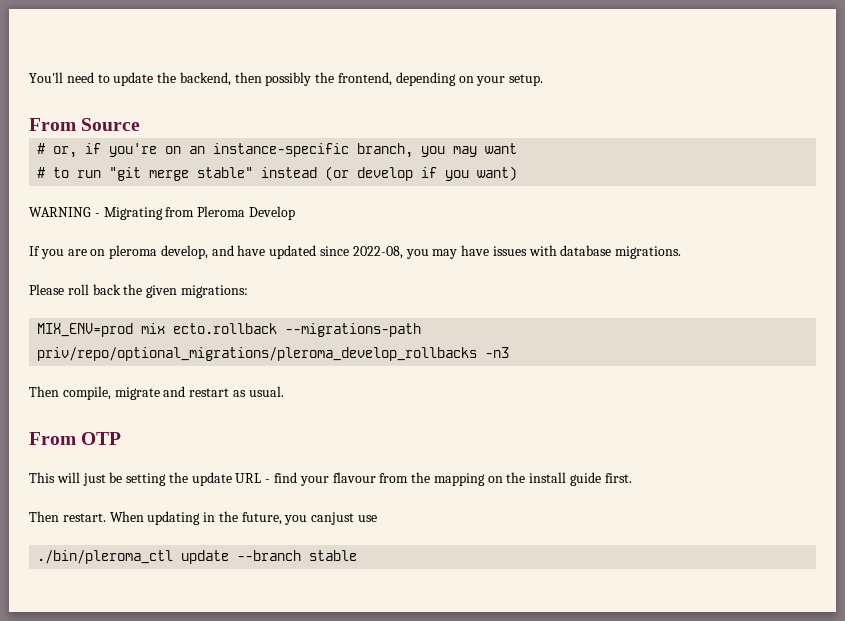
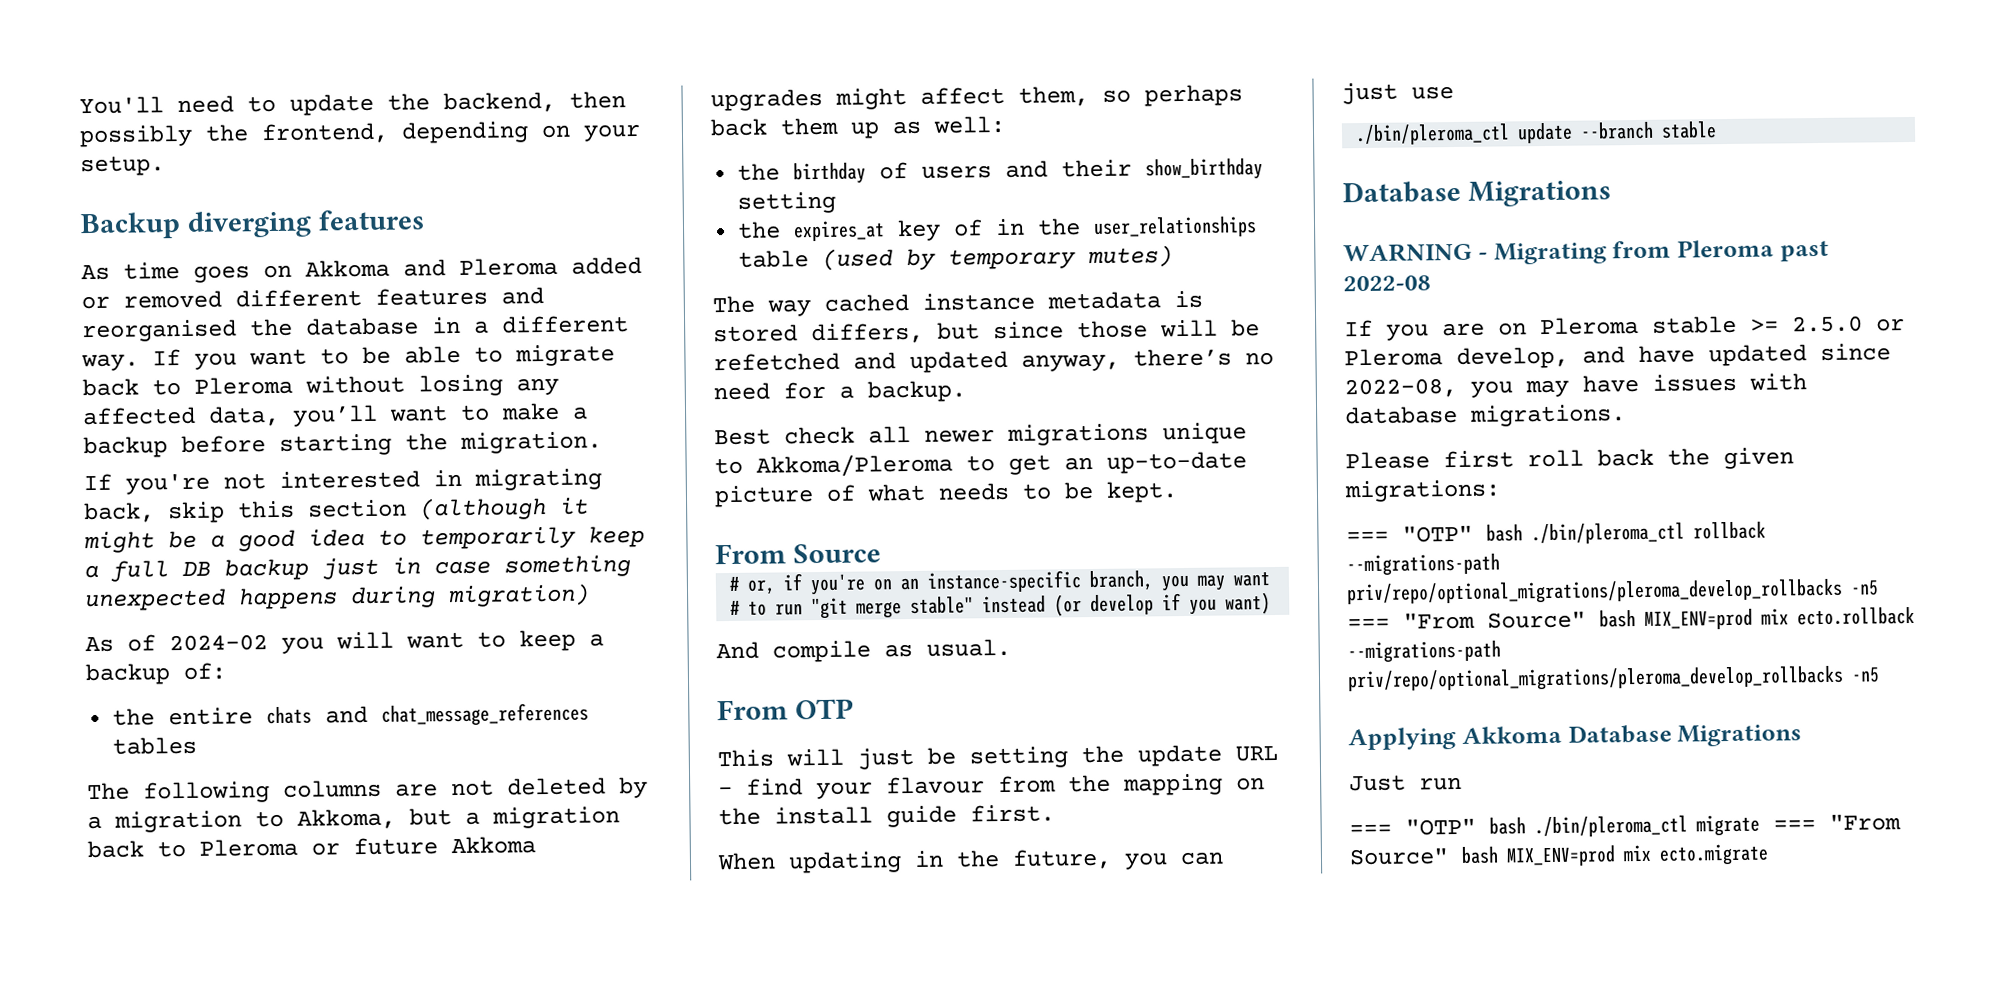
(544, 80) none -> [80,209,425,240] [81,256,642,283] [81,287,544,310] [81,315,629,343] [81,344,615,372] [82,374,559,397] [82,402,588,427] [83,431,602,459] [83,468,602,495] [84,497,589,524] [84,525,645,554] [84,555,631,582] [84,583,590,612] [85,629,604,654] [85,662,226,686] [112,702,590,727] [112,736,198,755] [87,776,648,804] [87,806,620,833] [87,836,536,859] [710,84,1243,112] [710,115,1005,139] [737,158,1264,185] [737,191,837,214] [737,216,1258,242] [738,245,1174,271] [712,290,1203,317] [713,319,1260,345] [713,348,1274,374] [713,380,966,403] [714,422,1247,446] [714,451,1247,478] [714,481,1178,508] // Backup diverging features // As time goes on Akkoma and Pleroma added or removed different features and reorganised the database in a different way. If you want to be able to migrate back to Pleroma without losing any affected data, you’ll want to make a backup before starting the migration. // If you're not interested in migrating back, skip this section (although it might be a good idea to temporarily keep a full DB backup just in case something unexpected happens during migration) // As of 2024-02 you will want to keep a backup of: // the entire chats and chat_message_references tables // The following columns are not deleted by a migration to Akkoma, but a migration back to Pleroma or future Akkoma upgrades might affect them, so perhaps back them up as well: // the birthday of users and their show_birthday setting // the expires_at key of in the user_relationships table (used by temporary mutes) // The way cached instance metadata is stored differs, but since those will be refetched and updated anyway, there’s no need for a backup. // Best check all newer migrations unique to Akkoma/Pleroma to get an up-to-date picture of what needs to be kept.
[29,206,295,220] [29,245,682,259] [29,284,248,298] [37,323,422,337] [37,347,510,361] [29,386,230,400] WARNING - Migrating from Pleroma Develop // If you are on pleroma develop, and have updated since 2022-08, you may have issues with database migrations. // Please roll back the given migrations: // MIX_ENV=prod mix ecto.rollback --migrations-path priv/repo/optional_migrations/pleroma_develop_rollbacks -n3 // Then compile, migrate and restart -> [716,640,871,663] And compile
[29,511,106,522] Then restart. -> (1055, 813) none
[311,512,355,525] canjust -> [1180,851,1224,866] [1341,82,1398,105] can just
(358, 555) none -> [1342,180,1611,207] [1343,239,1829,265] [1343,275,1431,292] [1344,315,1905,341] [1344,343,1891,369] [1344,373,1807,399] [1345,404,1626,427] [1345,447,1794,470] [1344,479,1501,503] [1346,521,1766,545] [1346,553,1500,577] [1346,578,1879,606] [1347,606,1915,630] [1347,640,1501,664] [1347,665,1880,693] [1348,724,1803,751] [1349,774,1462,792] [1349,814,1901,838] [1349,843,1769,867] // Database Migrations // WARNING - Migrating from Pleroma past 2022-08 // If you are on Pleroma stable >= 2.5.0 or Pleroma develop, and have updated since 2022-08, you may have issues with database migrations. // Please first roll back the given migrations: // === "OTP" bash ./bin/pleroma_ctl rollback --migrations-path priv/repo/optional_migrations/pleroma_develop_rollbacks -n5 === "From Source" bash MIX_ENV=prod mix ecto.rollback --migrations-path priv/repo/optional_migrations/pleroma_develop_rollbacks -n5 // Applying Akkoma Database Migrations // Just run // === "OTP" bash ./bin/pleroma_ctl migrate === "From Source" bash MIX_ENV=prod mix ecto.migrate

